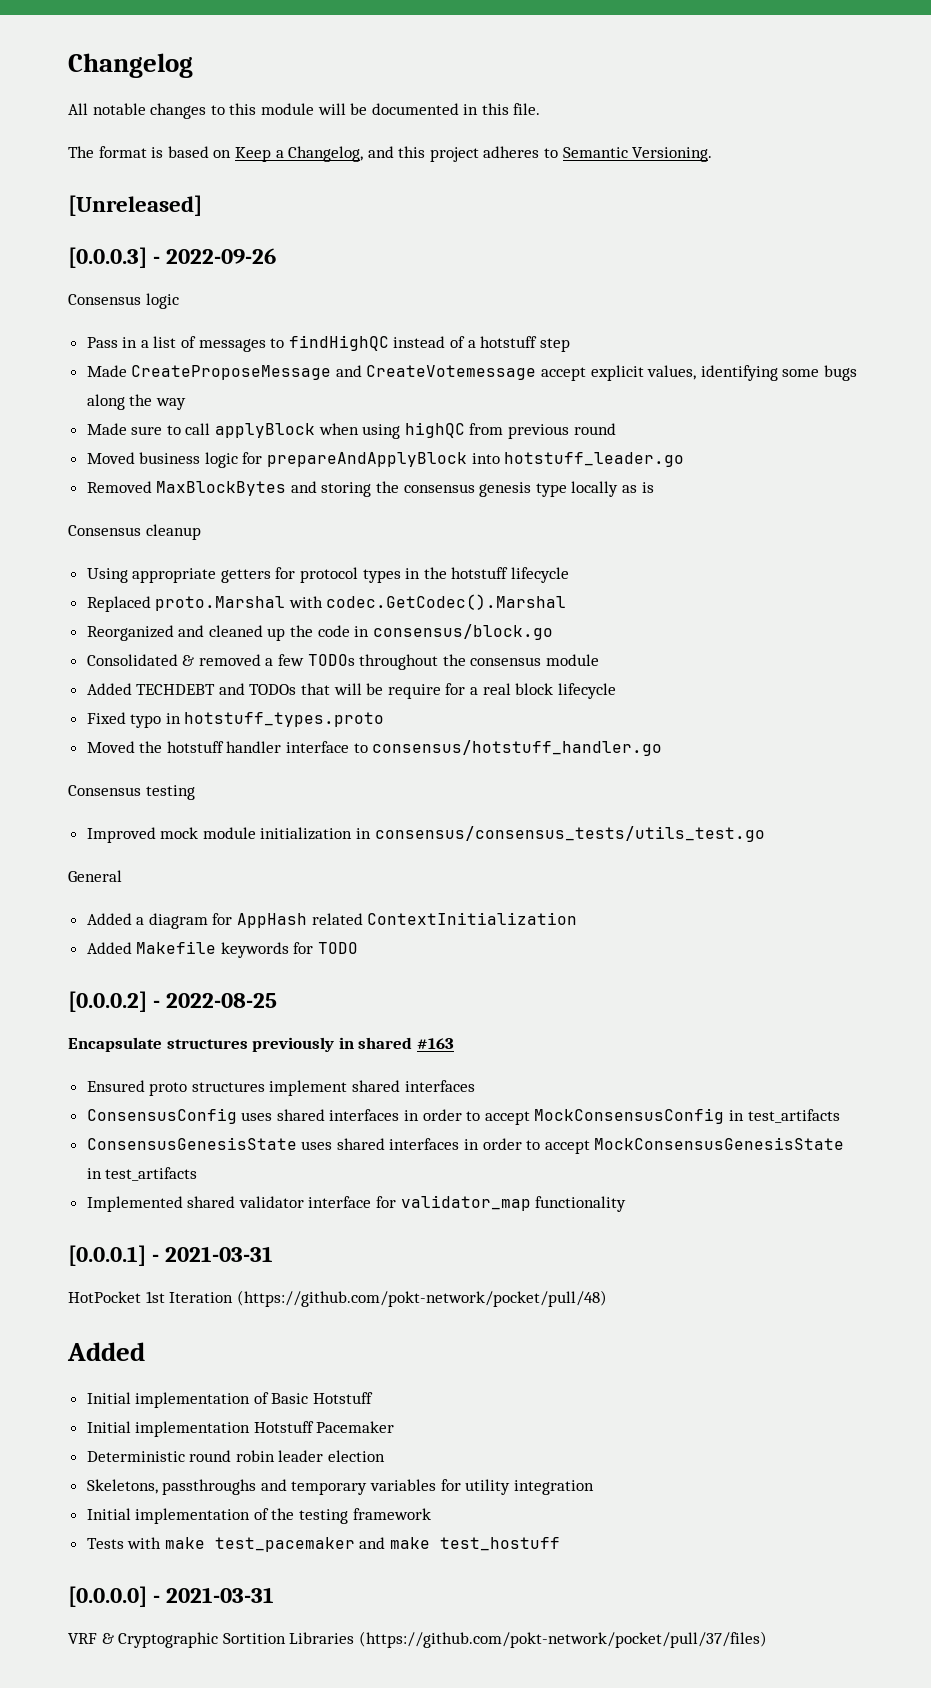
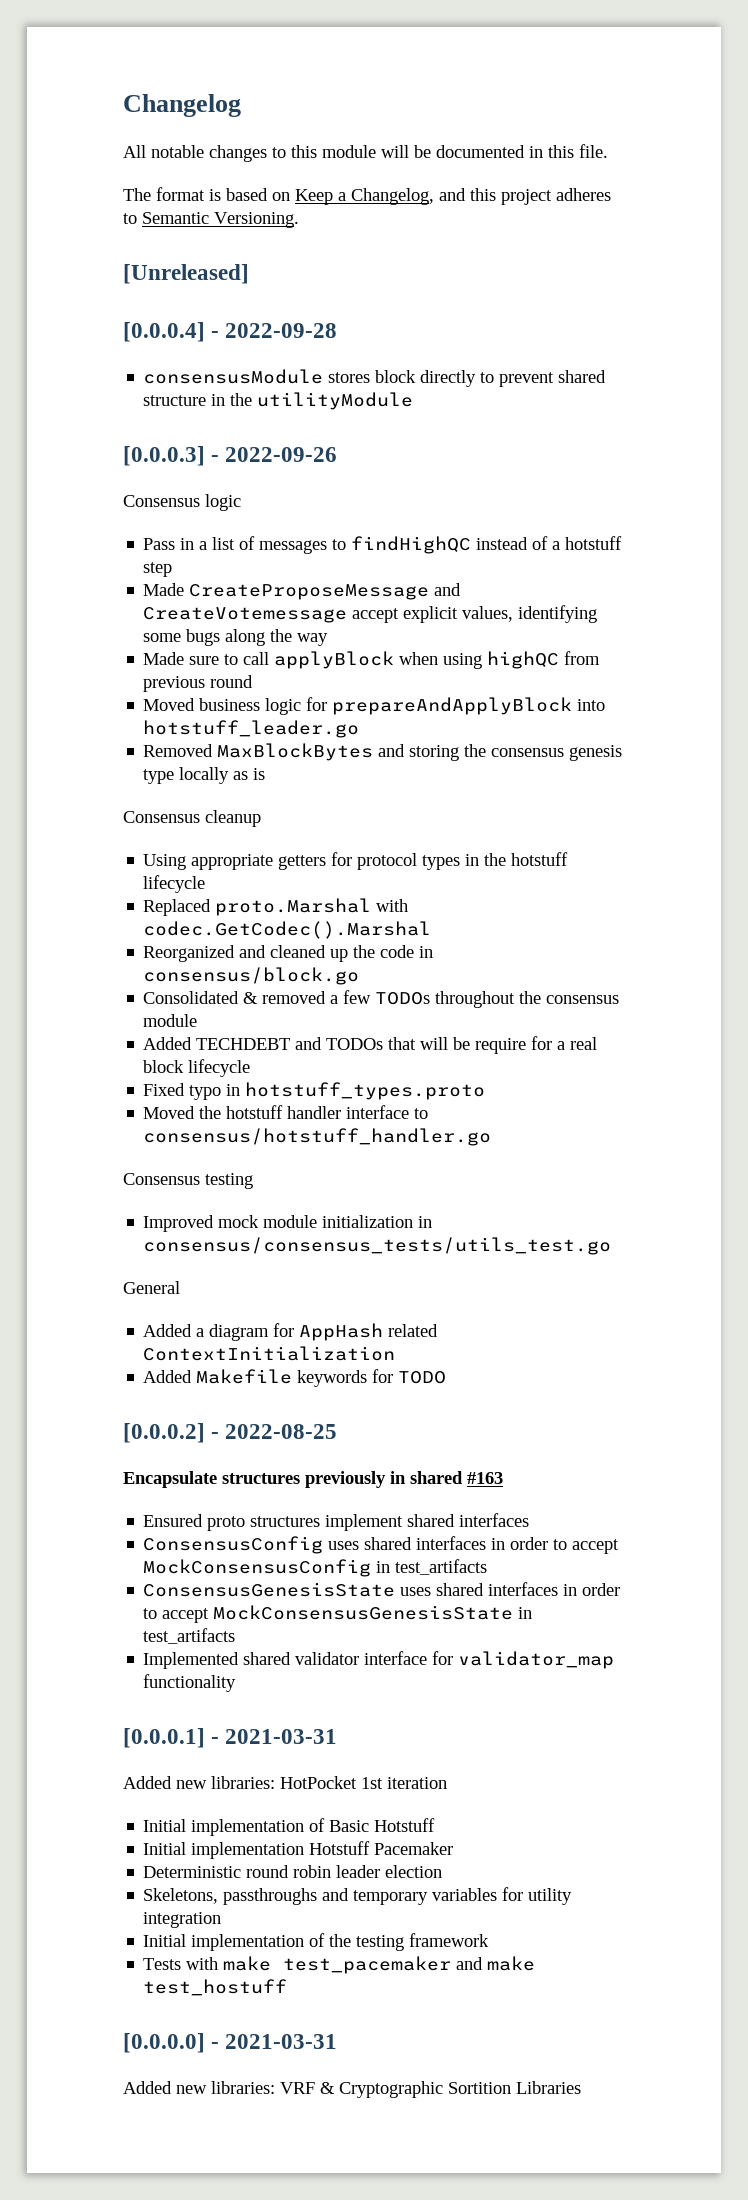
(202, 205) none -> [123,322,338,342] [143,369,607,387] [143,392,414,410] // [0.0.0.4] - 2022-09-28 // consensusModule stores block directly to prevent shared structure in the utilityModule
[68,1290,607,1307] [67,1342,145,1361] HotPocket 1st Iteration (https://github.com/pokt-network/pocket/pull/48) // Added -> [123,1776,447,1789] Added new libraries: HotPocket 1st iteration
(275, 1595) none -> [123,2081,275,2094] Added new libraries:
[358,1631,767,1648] (https://github.com/pokt-network/pocket/pull/37/files) -> (581, 2087) none

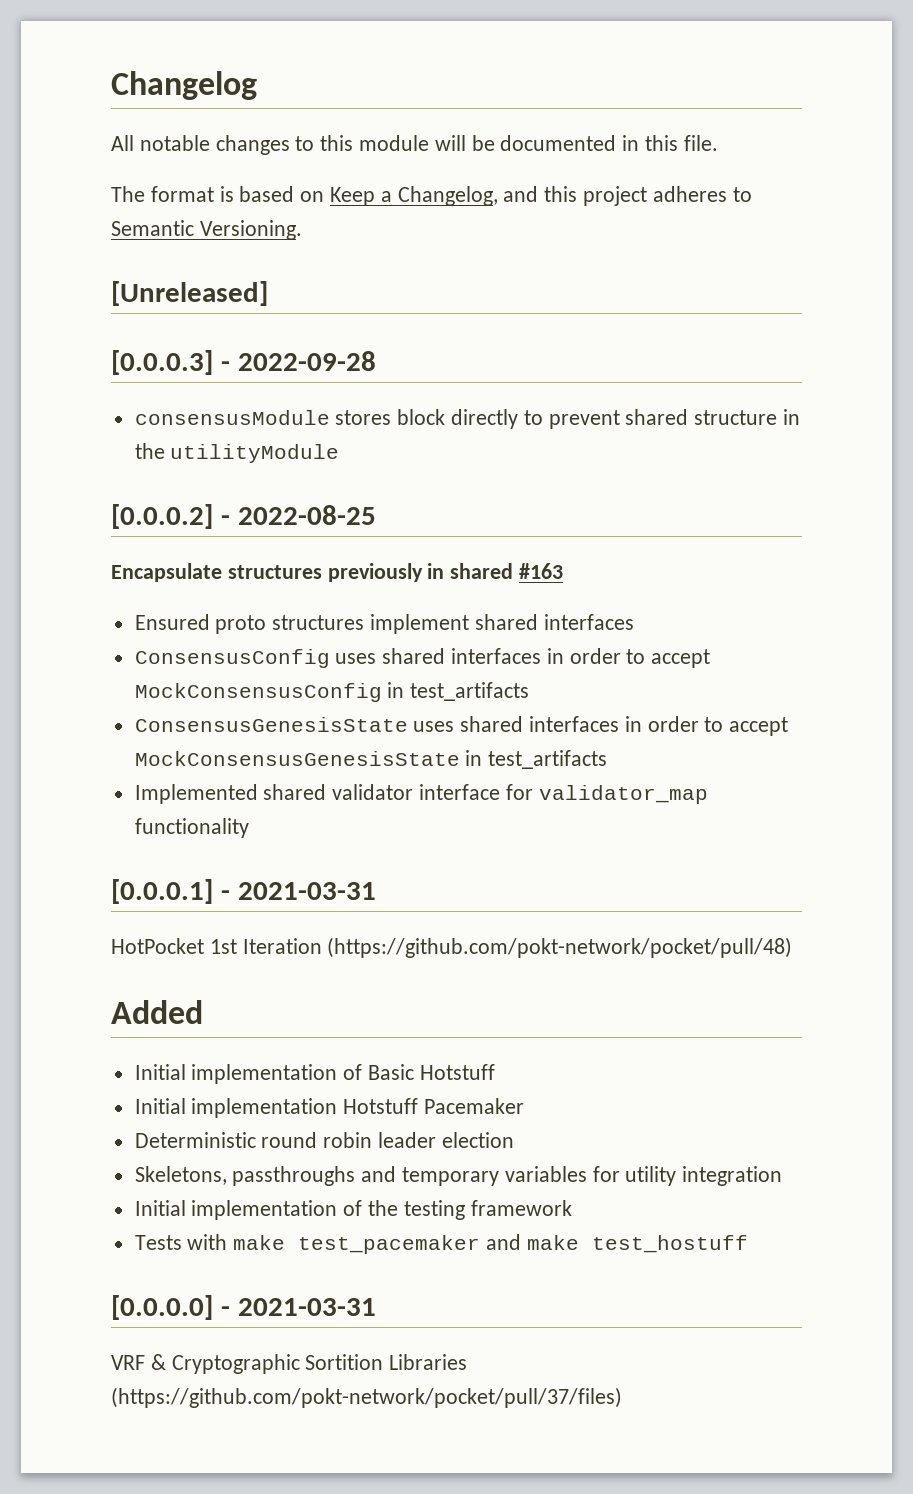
[123,322,205,342] [0.0.0.4] -> [111,350,213,375] [0.0.0.3]
[123,446,338,466] [123,494,241,511] [143,536,623,554] [143,562,173,577] [143,583,462,600] [143,605,598,623] [143,629,329,646] [143,651,601,669] [143,675,254,692] [143,697,606,715] [143,720,360,738] [143,743,623,761] [143,767,266,784] [123,810,261,827] [143,852,569,870] [143,875,206,893] [143,898,409,916] [143,921,432,939] [143,945,434,962] [143,967,360,985] [143,990,620,1008] [143,1014,198,1027] [143,1036,598,1054] [143,1059,251,1077] [143,1082,486,1100] [143,1105,429,1119] [143,1128,492,1146] [123,1173,253,1189] [143,1215,433,1232] [143,1237,612,1255] [123,1281,180,1294] [143,1323,439,1341] [143,1346,396,1361] [143,1369,447,1387] // [0.0.0.3] - 2022-09-26 // Consensus logic // Pass in a list of messages to findHighQC instead of a hotstuff step // Made CreateProposeMessage and CreateVotemessage accept explicit values, identifying some bugs along the way // Made sure to call applyBlock when using highQC from previous round // Moved business logic for prepareAndApplyBlock into hotstuff_leader.go // Removed MaxBlockBytes and storing the consensus genesis type locally as is // Consensus cleanup // Using appropriate getters for protocol types in the hotstuff lifecycle // Replaced proto.Marshal with codec.GetCodec().Marshal // Reorganized and cleaned up the code in consensus/block.go // Consolidated & removed a few TODOs throughout the consensus module // Added TECHDEBT and TODOs that will be require for a real block lifecycle // Fixed typo in hotstuff_types.proto // Moved the hotstuff handler interface to consensus/hotstuff_handler.go // Consensus testing // Improved mock module initialization in consensus/consensus_tests/utils_test.go // General // Added a diagram for AppHash related ContextInitialization // Added Makefile keywords for TODO -> (340, 453) none
[123,1776,447,1789] Added new libraries: HotPocket 1st iteration -> [111,937,793,958] [111,1000,203,1024] HotPocket 1st Iteration (https://github.com/pokt-network/pocket/pull/48) // Added
[123,2081,275,2094] Added new libraries: -> (376, 1307) none
(581, 2087) none -> [111,1387,622,1408] (https://github.com/pokt-network/pocket/pull/37/files)

